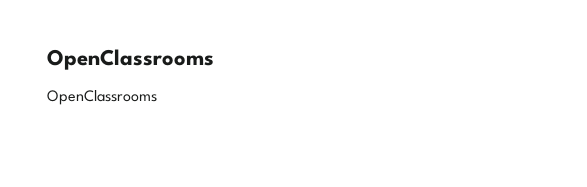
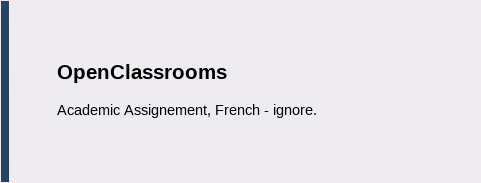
[47,90,157,105] OpenClassrooms -> [57,103,318,119] Academic Assignement, French - ignore.

